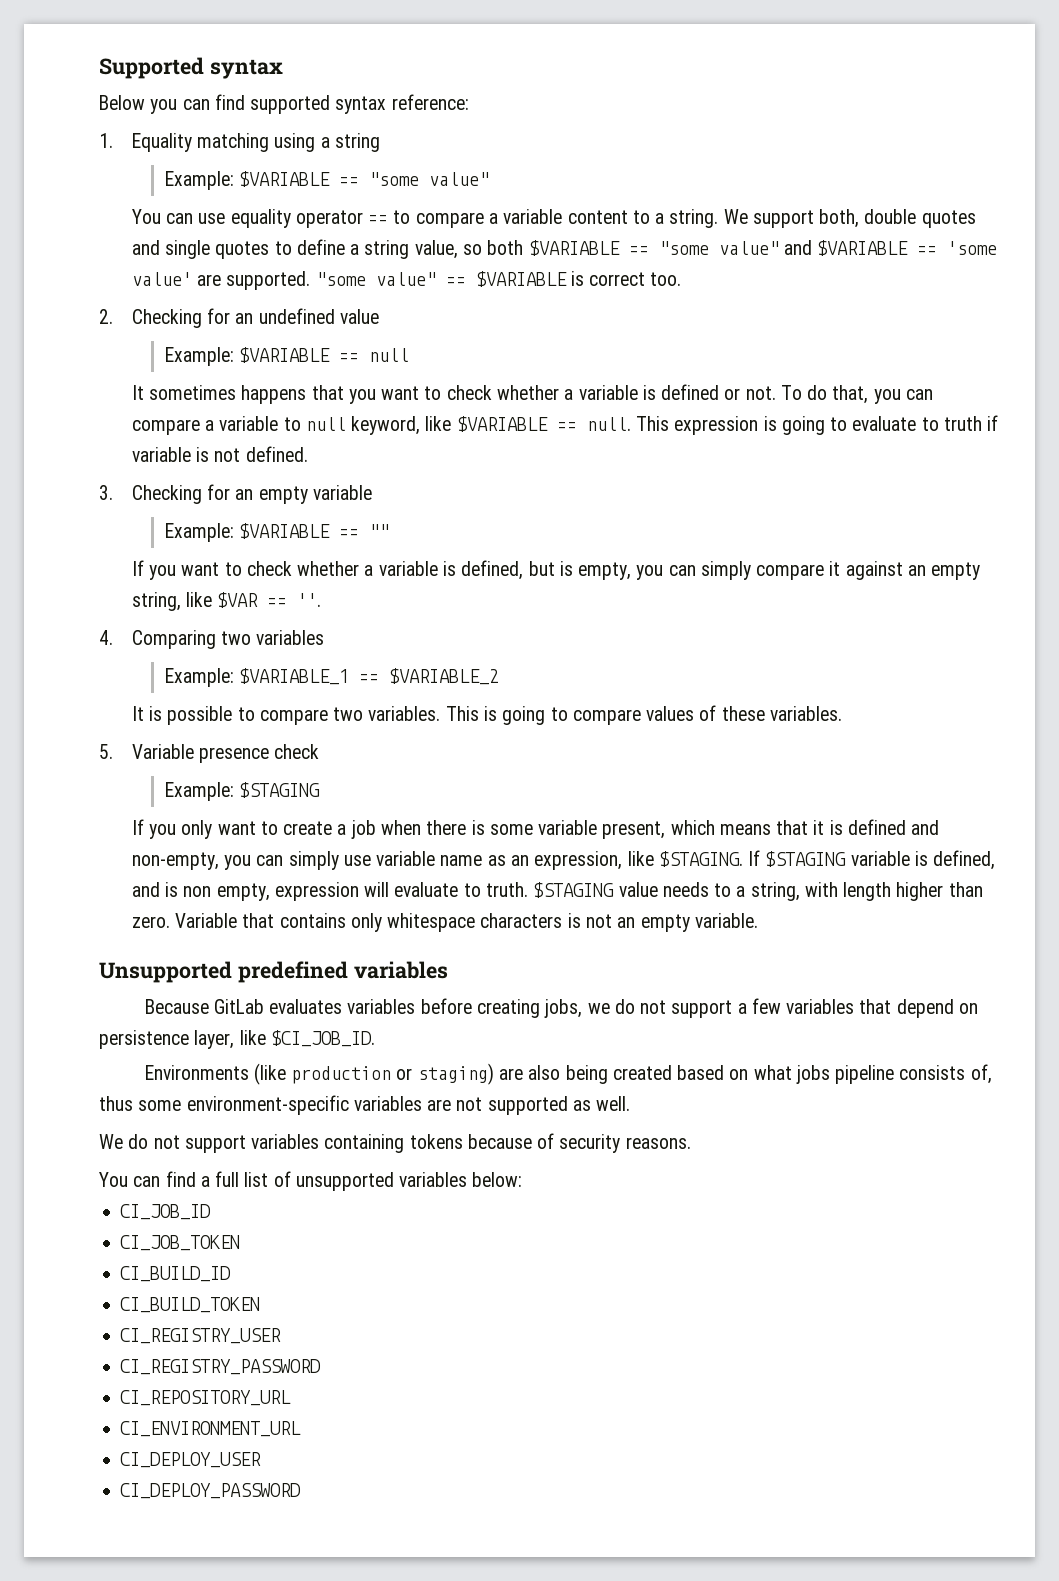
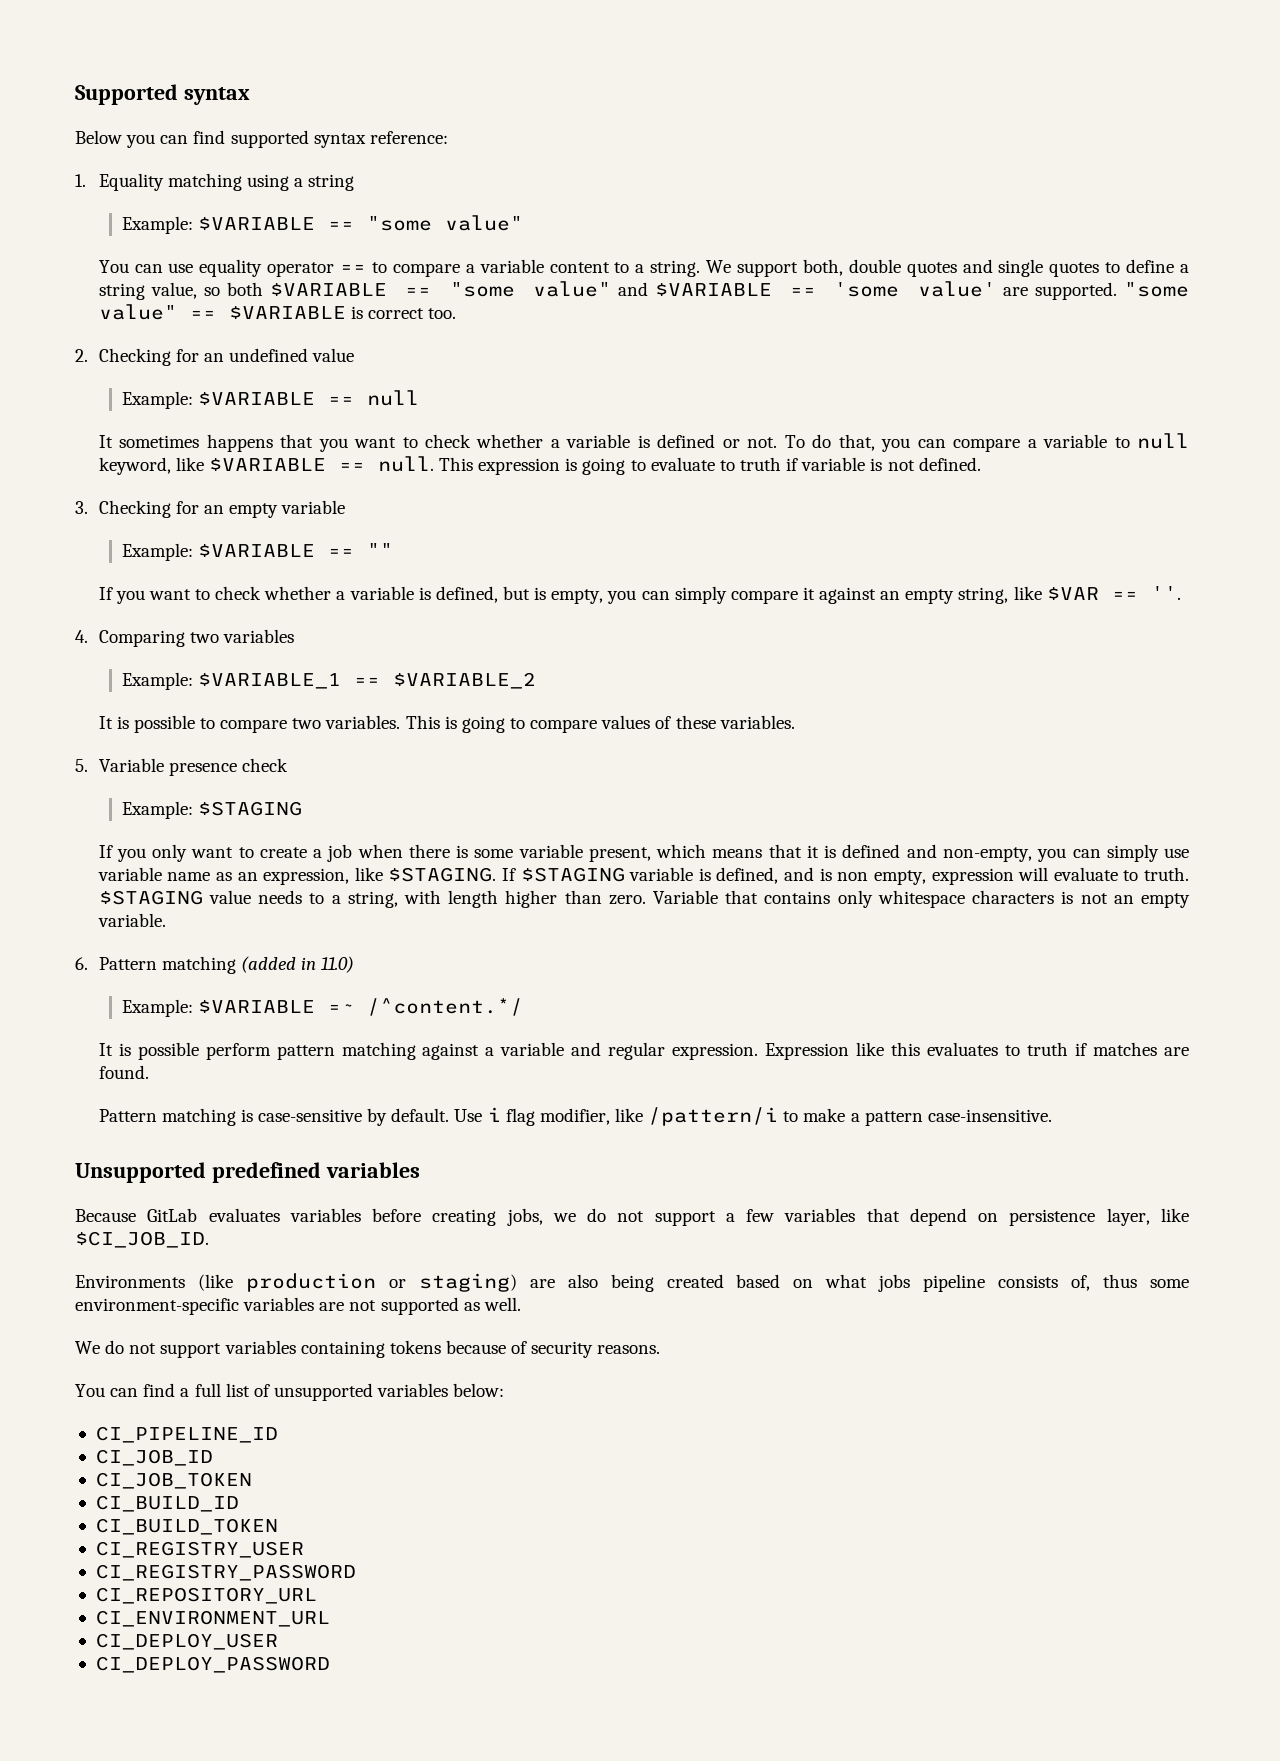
(758, 920) none -> [75,956,355,974] [122,998,524,1017] [98,1042,1190,1060] [98,1065,149,1079] [98,1107,1052,1126] // 6. Pattern matching (added in 11.0) // Example: $VARIABLE =~ /^content.*/ // It is possible perform pattern matching against a variable and regular expression. Expression like this evaluates to truth if matches are found. // Pattern matching is case-sensitive by default. Use i flag modifier, like /pattern/i to make a pattern case-insensitive.
(523, 1179) none -> [95,1426,278,1443] // CI_PIPELINE_ID

